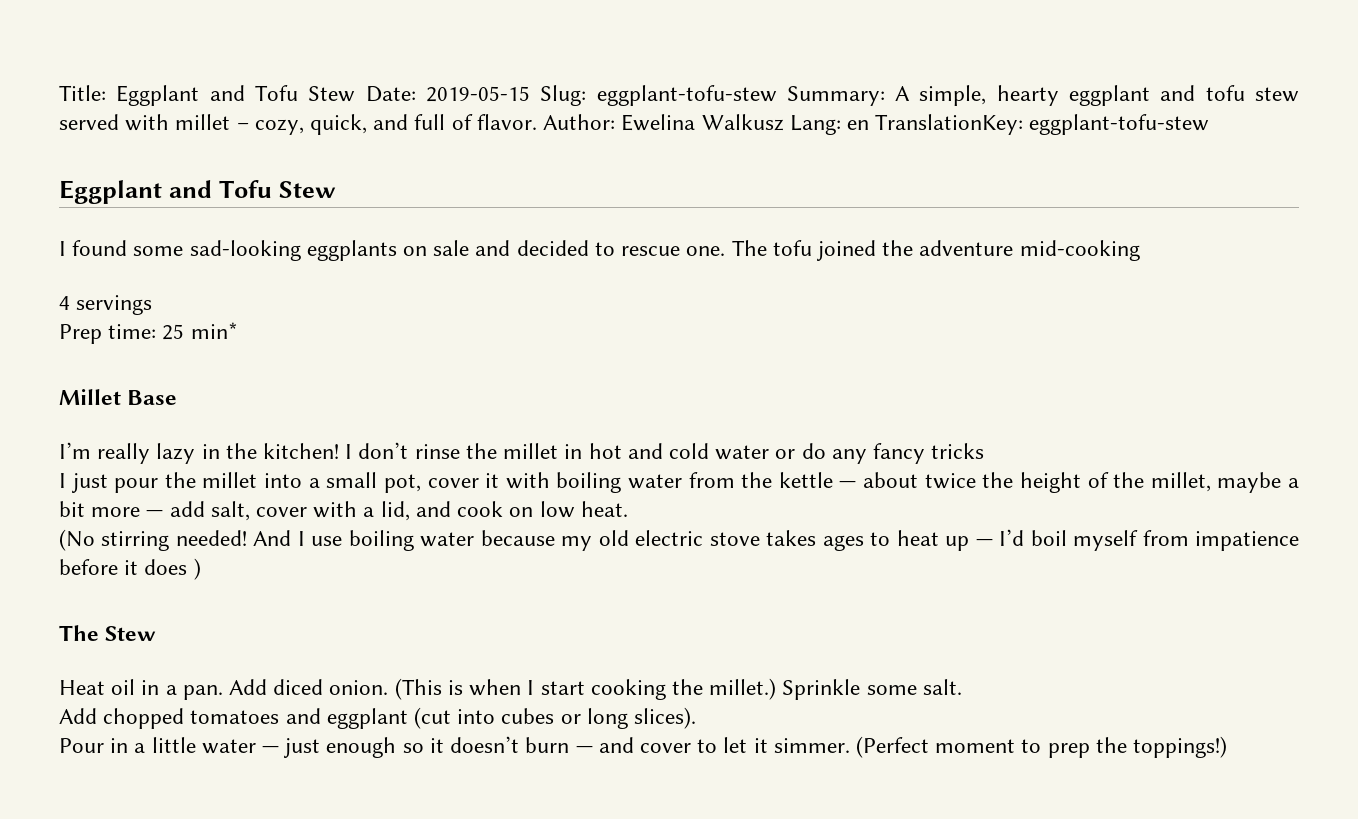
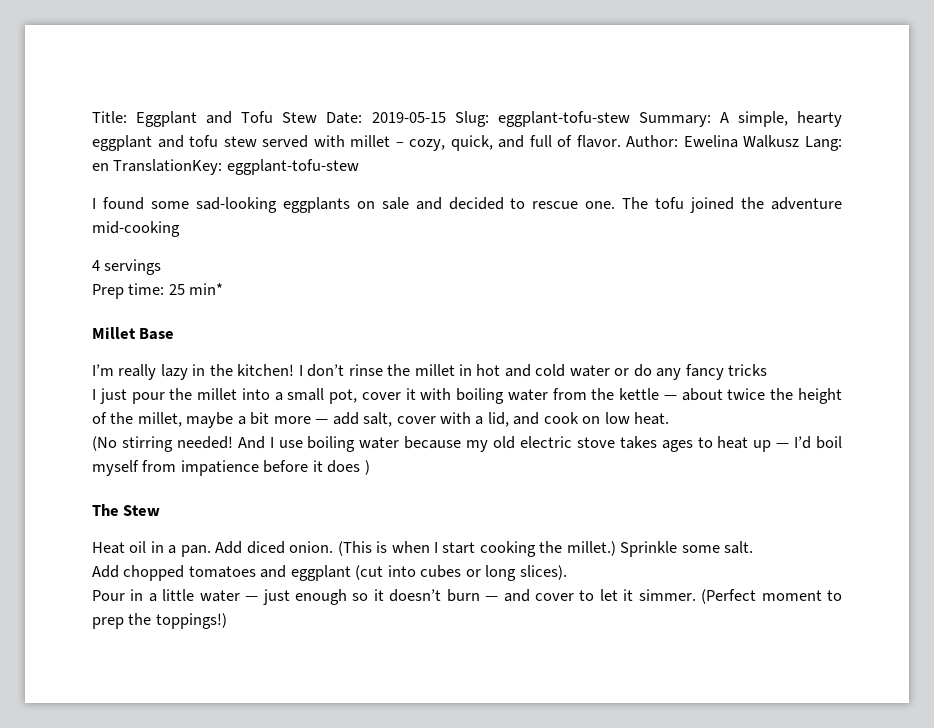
[59,180,336,204] // Eggplant and Tofu Stew -> (359, 167) none

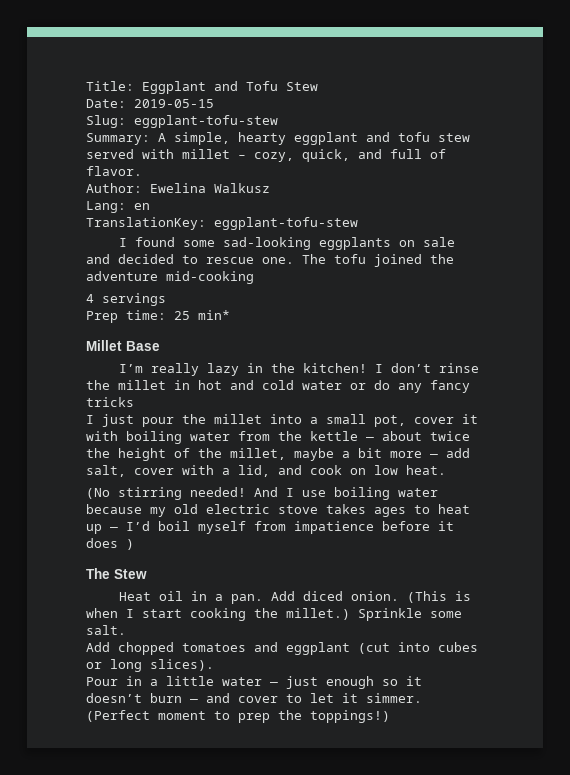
(318, 117) none -> (318, 86) //
(446, 117) none -> (214, 103) //
(630, 119) none -> (278, 121) //
(621, 141) none -> (142, 171) //
(800, 141) none -> (270, 188) //
(109, 167) none -> (150, 206) //

